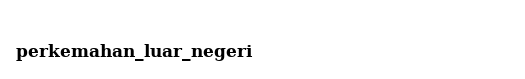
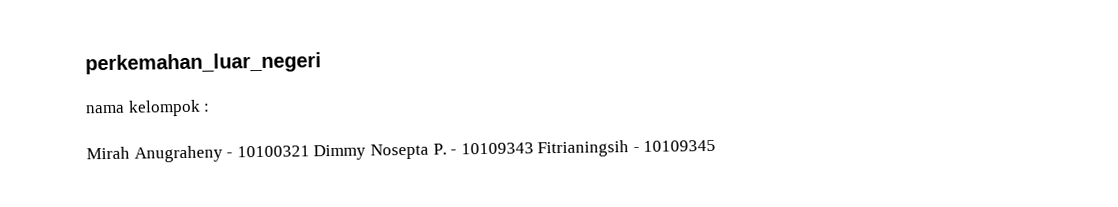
(253, 52) none -> [85,99,211,117] [86,139,717,163] // nama kelompok : // Mirah Anugraheny - 10100321 Dimmy Nosepta P. - 10109343 Fitrianingsih - 10109345

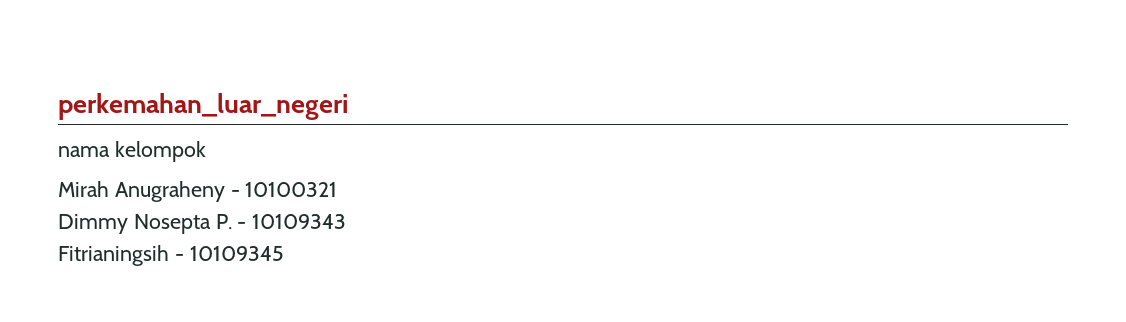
[203,103,211,112] : -> (206, 151) none
(310, 151) none -> (338, 189) //
(534, 148) none -> (347, 221) //

